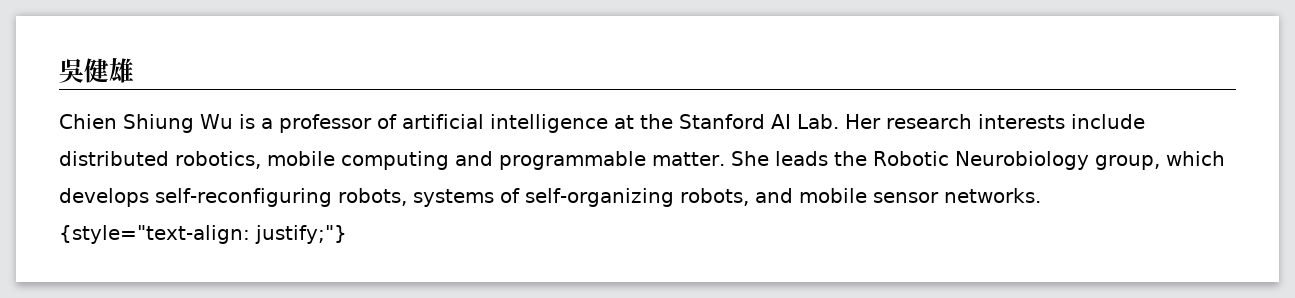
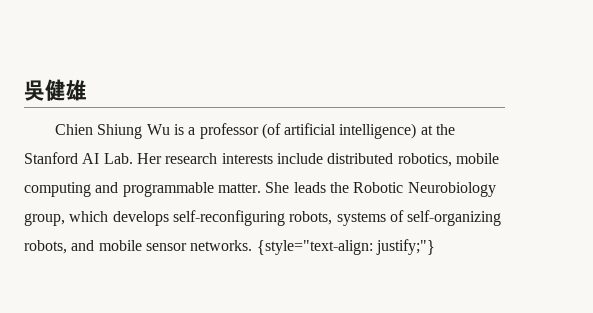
[376,114,608,133] of artificial intelligence -> [261,123,417,139] (of artificial intelligence)

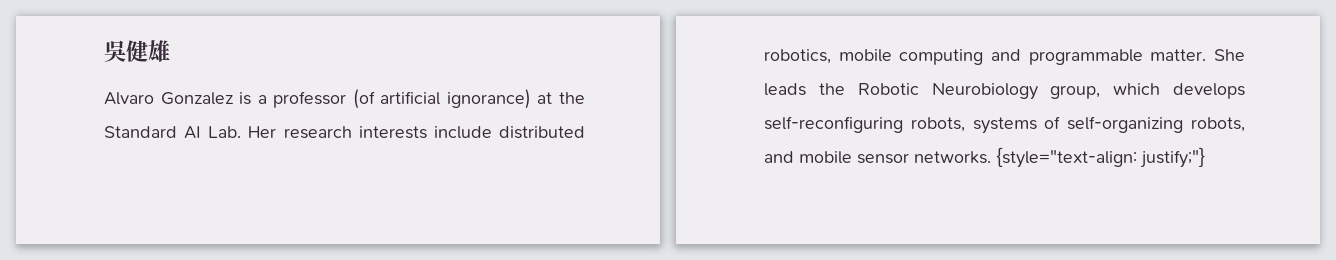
[54,124,170,139] Chien Shiung Wu -> [104,92,233,105] Alvaro Gonzalez
[339,123,417,139] intelligence) -> [446,89,531,109] ignorance)
[24,152,78,164] Stanford -> [104,126,177,138] Standard

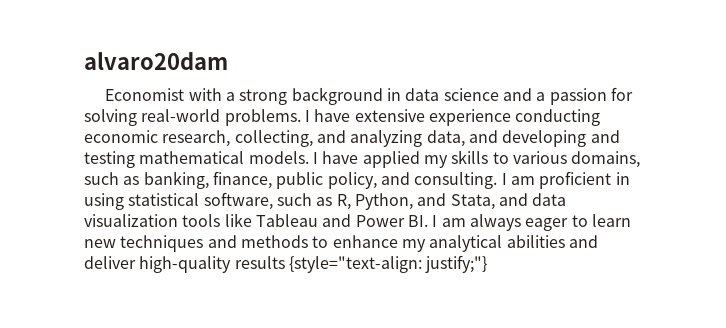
[104,40,170,62] [104,89,585,109] [104,126,585,139] [764,49,1245,65] [764,83,1245,100] [764,116,1245,134] [764,151,991,164] 吳健雄 // Alvaro Gonzalez is a professor (of artificial ignorance) at the Standard AI Lab. Her research interests include distributed robotics, mobile computing and programmable matter. She leads the Robotic Neurobiology group, which develops self-reconfiguring robots, systems of self-organizing robots, and mobile sensor networks. -> [84,52,228,70] [105,87,633,105] [84,109,601,126] [84,130,620,147] [84,150,641,168] [84,171,630,189] [84,192,567,210] [84,213,631,231] [84,235,598,252] [84,256,285,273] alvaro20dam // Economist with a strong background in data science and a passion for solving real-world problems. I have extensive experience conducting economic research, collecting, and analyzing data, and developing and testing mathematical models. I have applied my skills to various domains, such as banking, finance, public policy, and consulting. I am proficient in using statistical software, such as R, Python, and Stata, and data visualization tools like Tableau and Power BI. I am always eager to learn new techniques and methods to enhance my analytical abilities and deliver high-quality results

